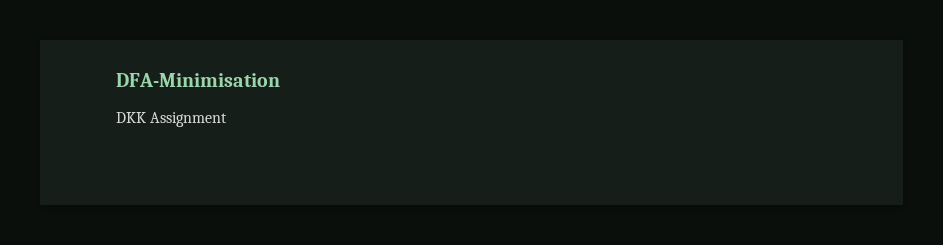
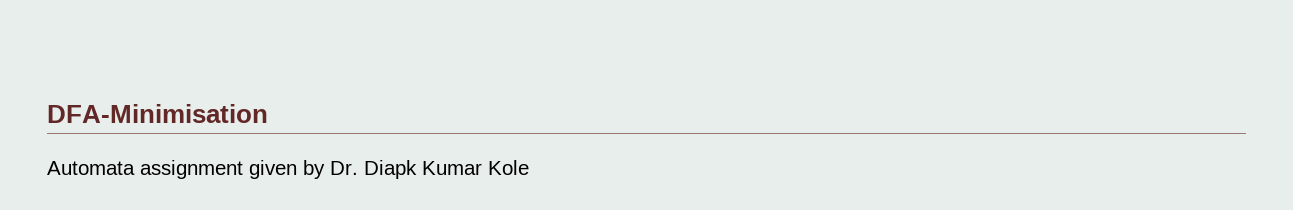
[116,112,228,127] DKK Assignment -> [47,160,529,179] Automata assignment given by Dr. Diapk Kumar Kole

